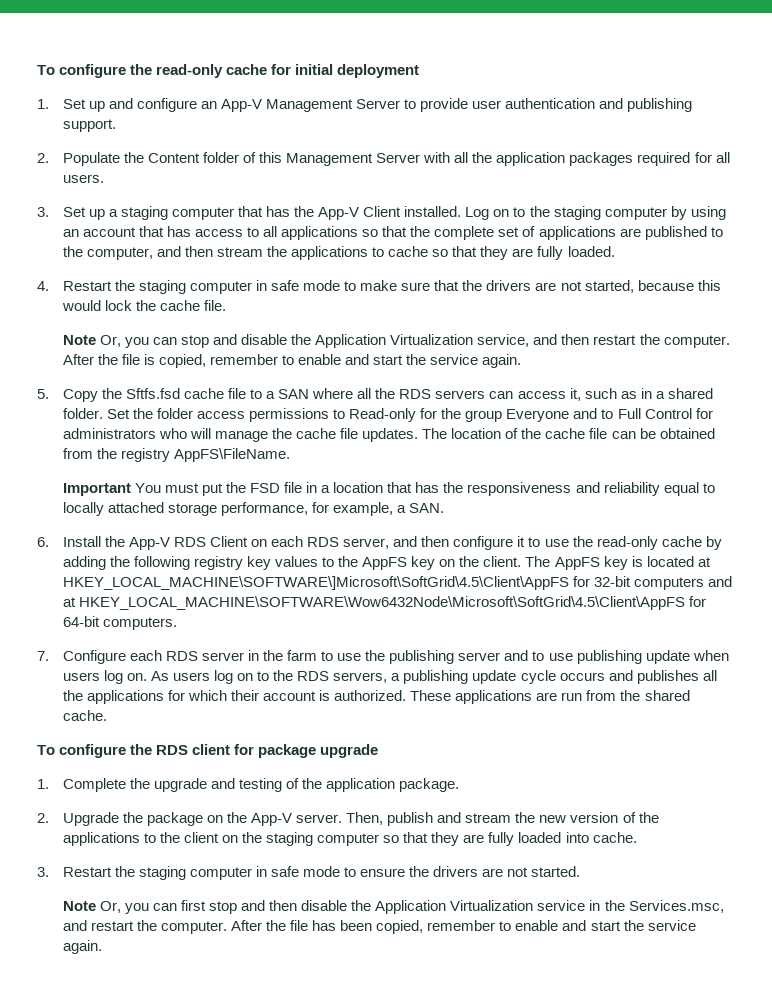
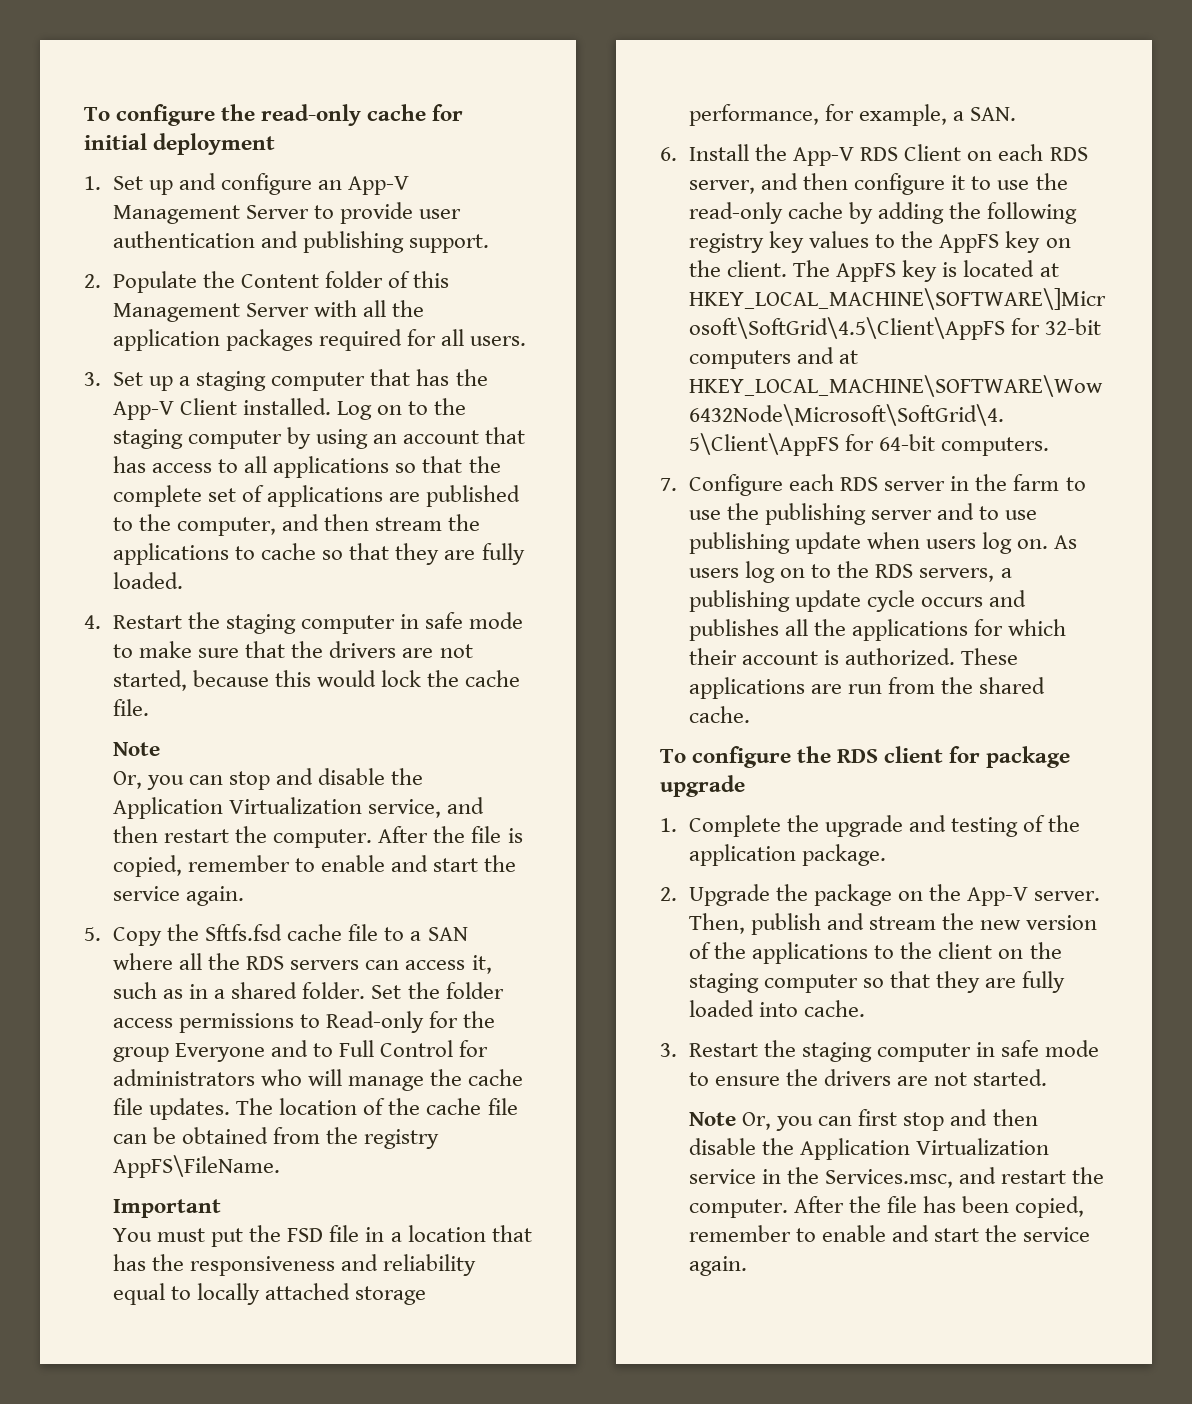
(96, 340) none -> (161, 749) //
(131, 489) none -> (222, 1208) //

